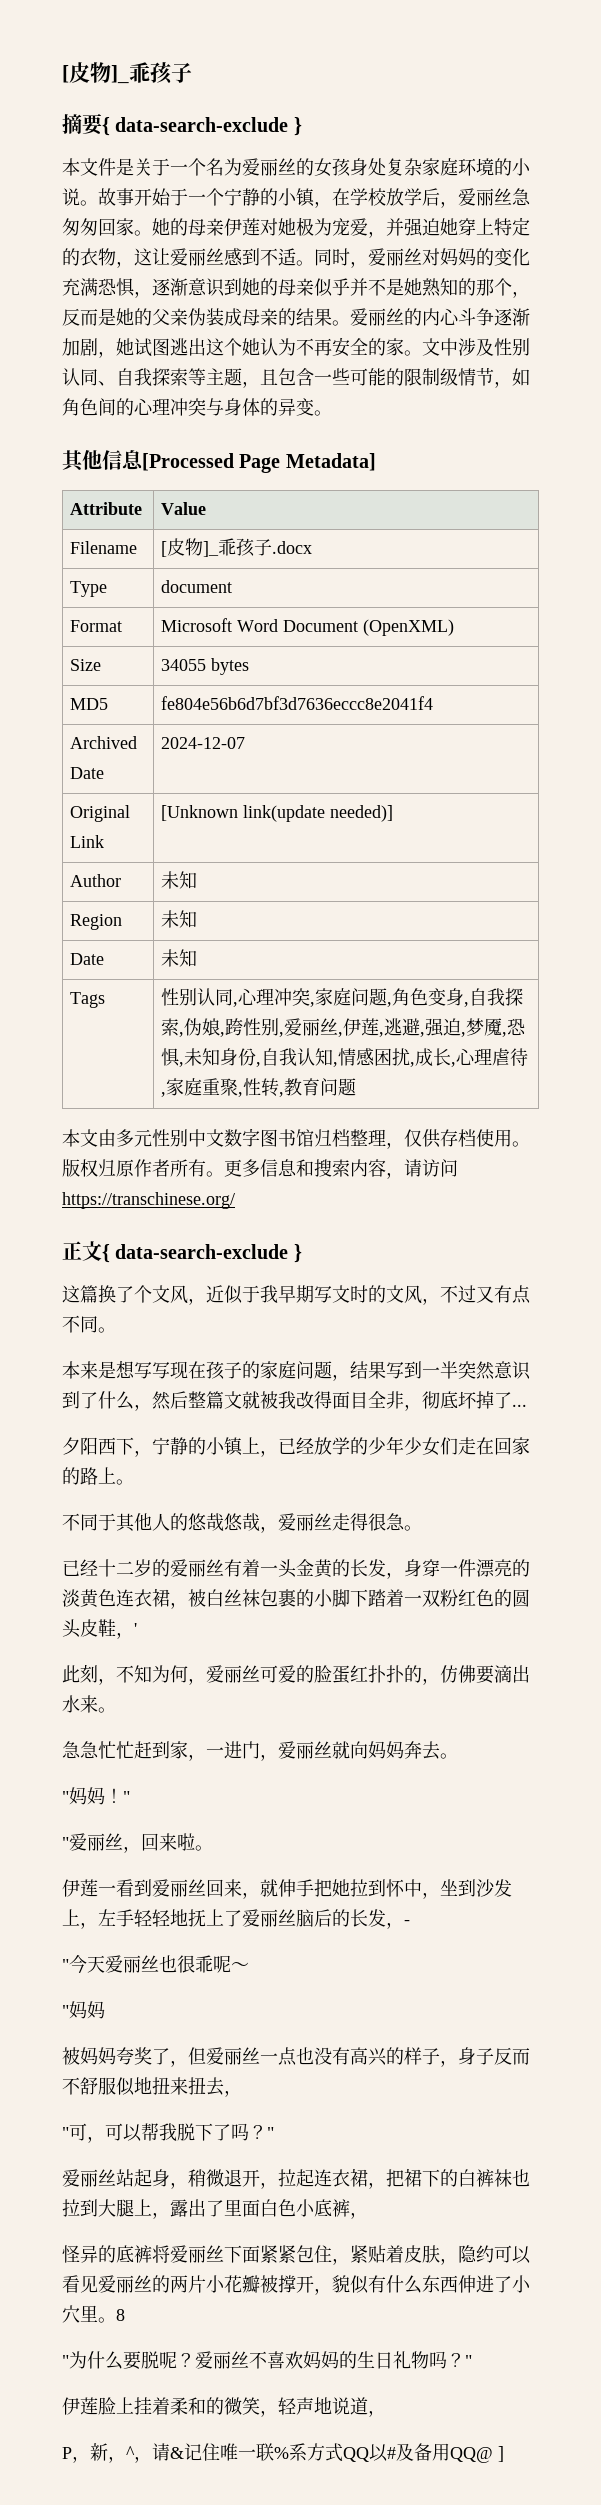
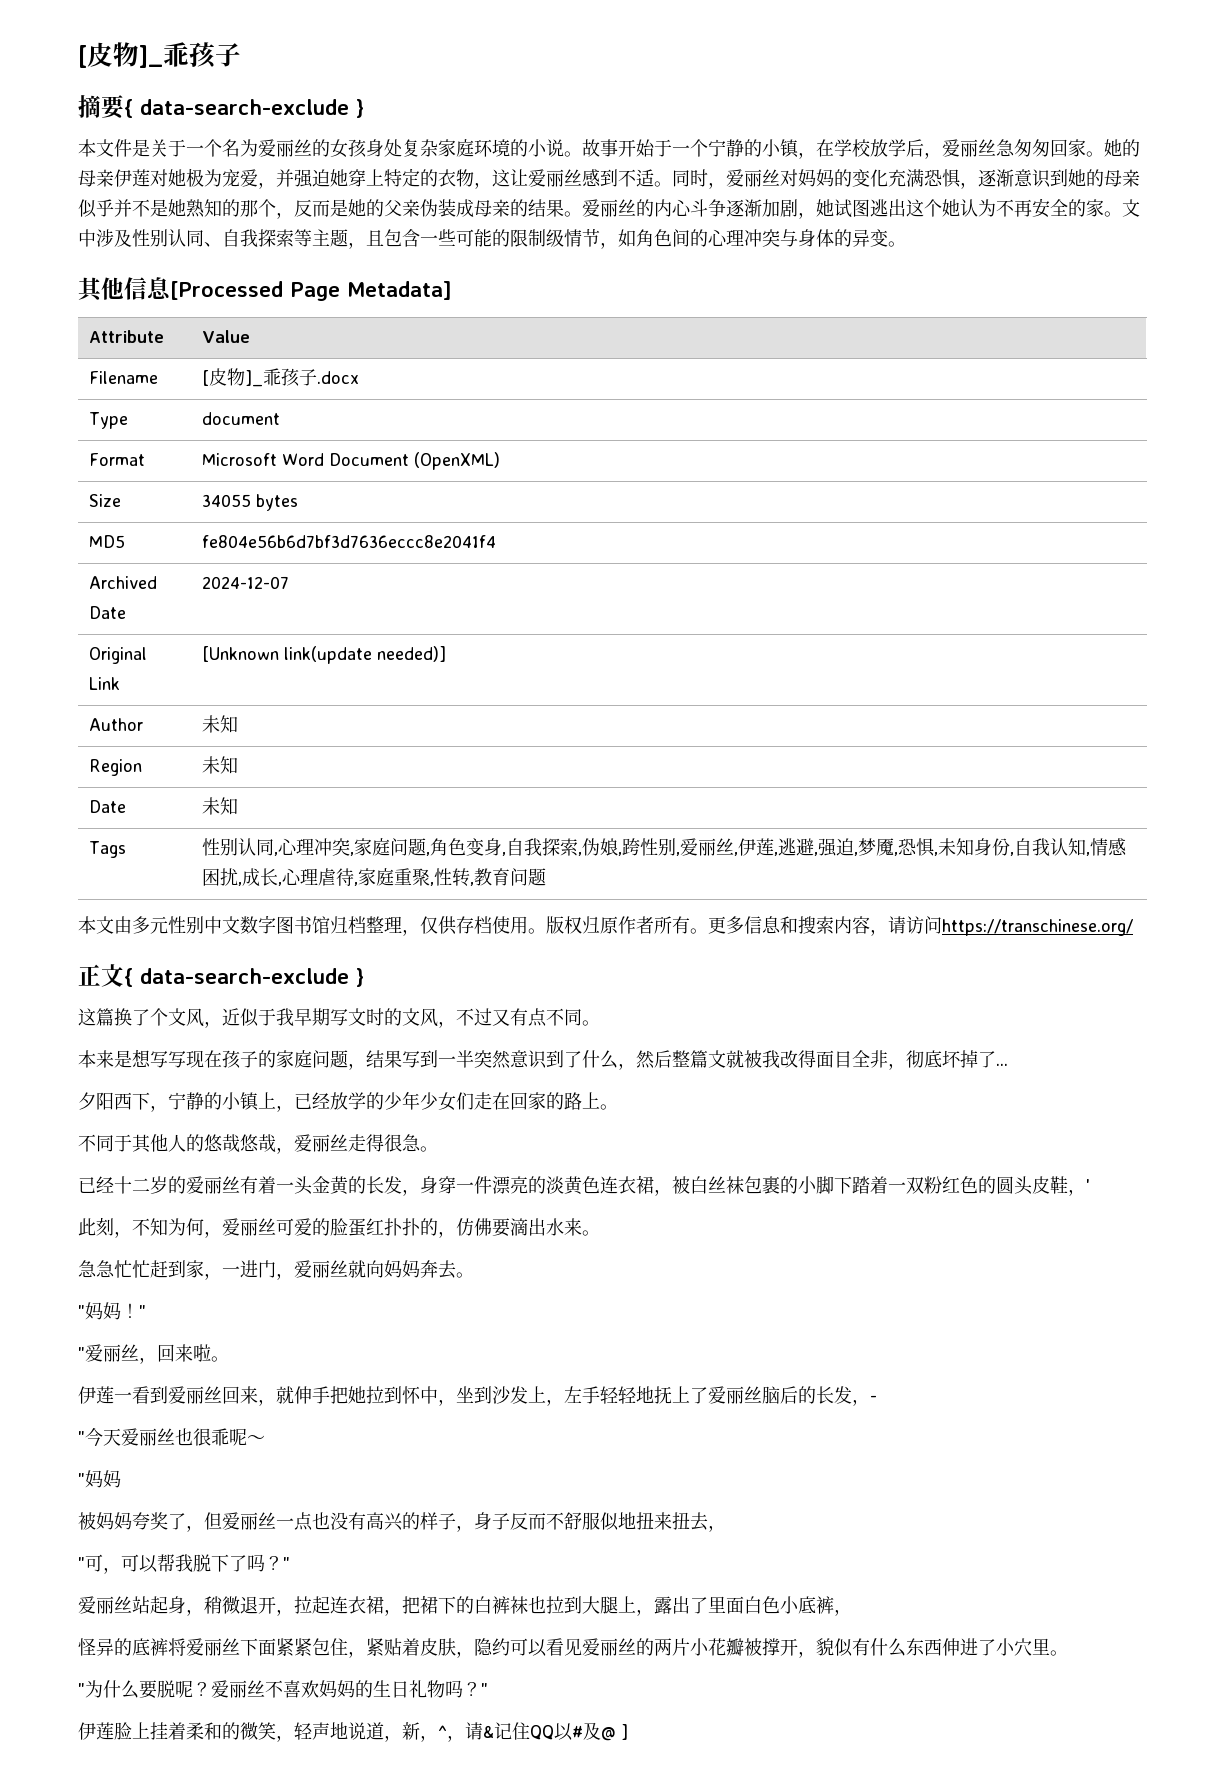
[116,2309,125,2321] 8 -> (1068, 1653) none
[62,2447,90,2463] // P， -> (402, 1738) none
[220,2443,343,2462] 唯一联%系方式 -> (530, 1731) none
[414,2443,493,2463] 备用QQ@ -> [601,1727,616,1741] @

